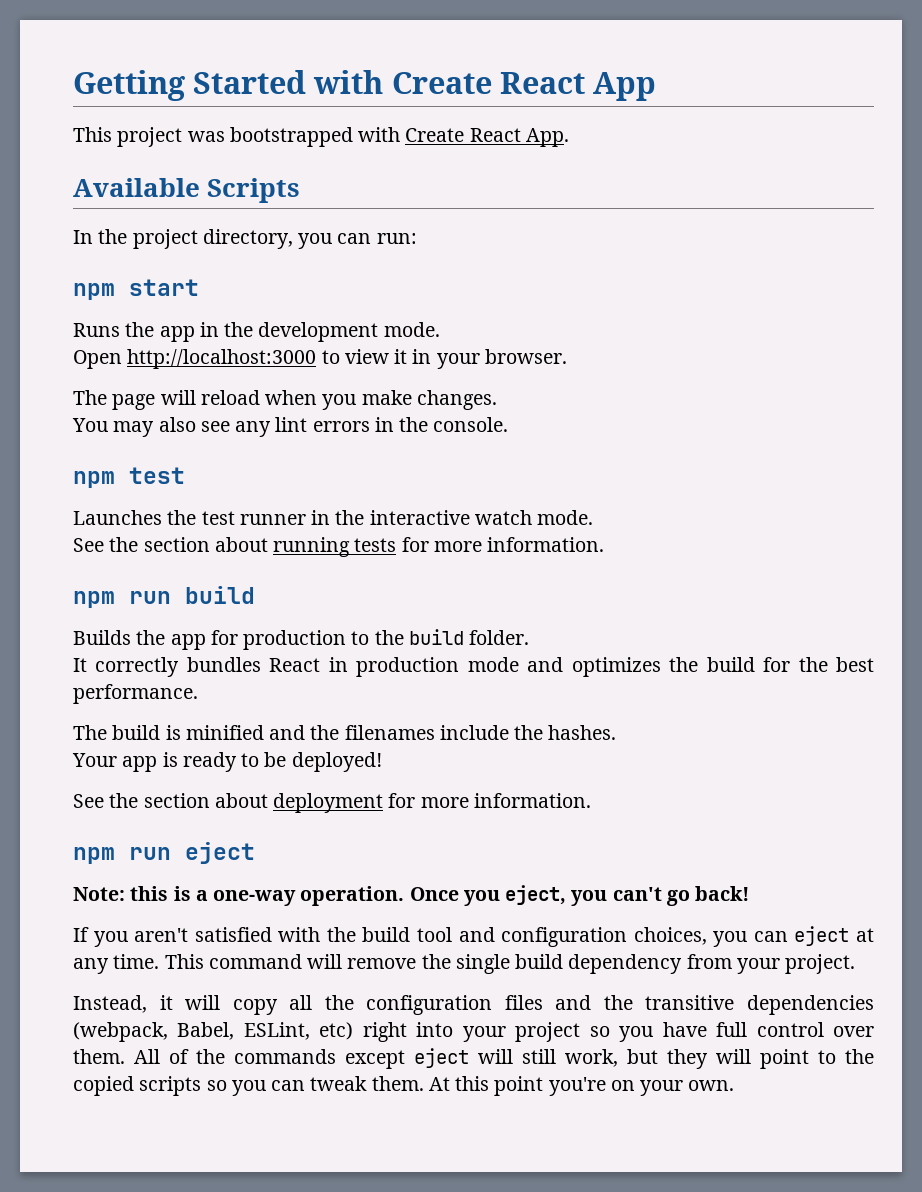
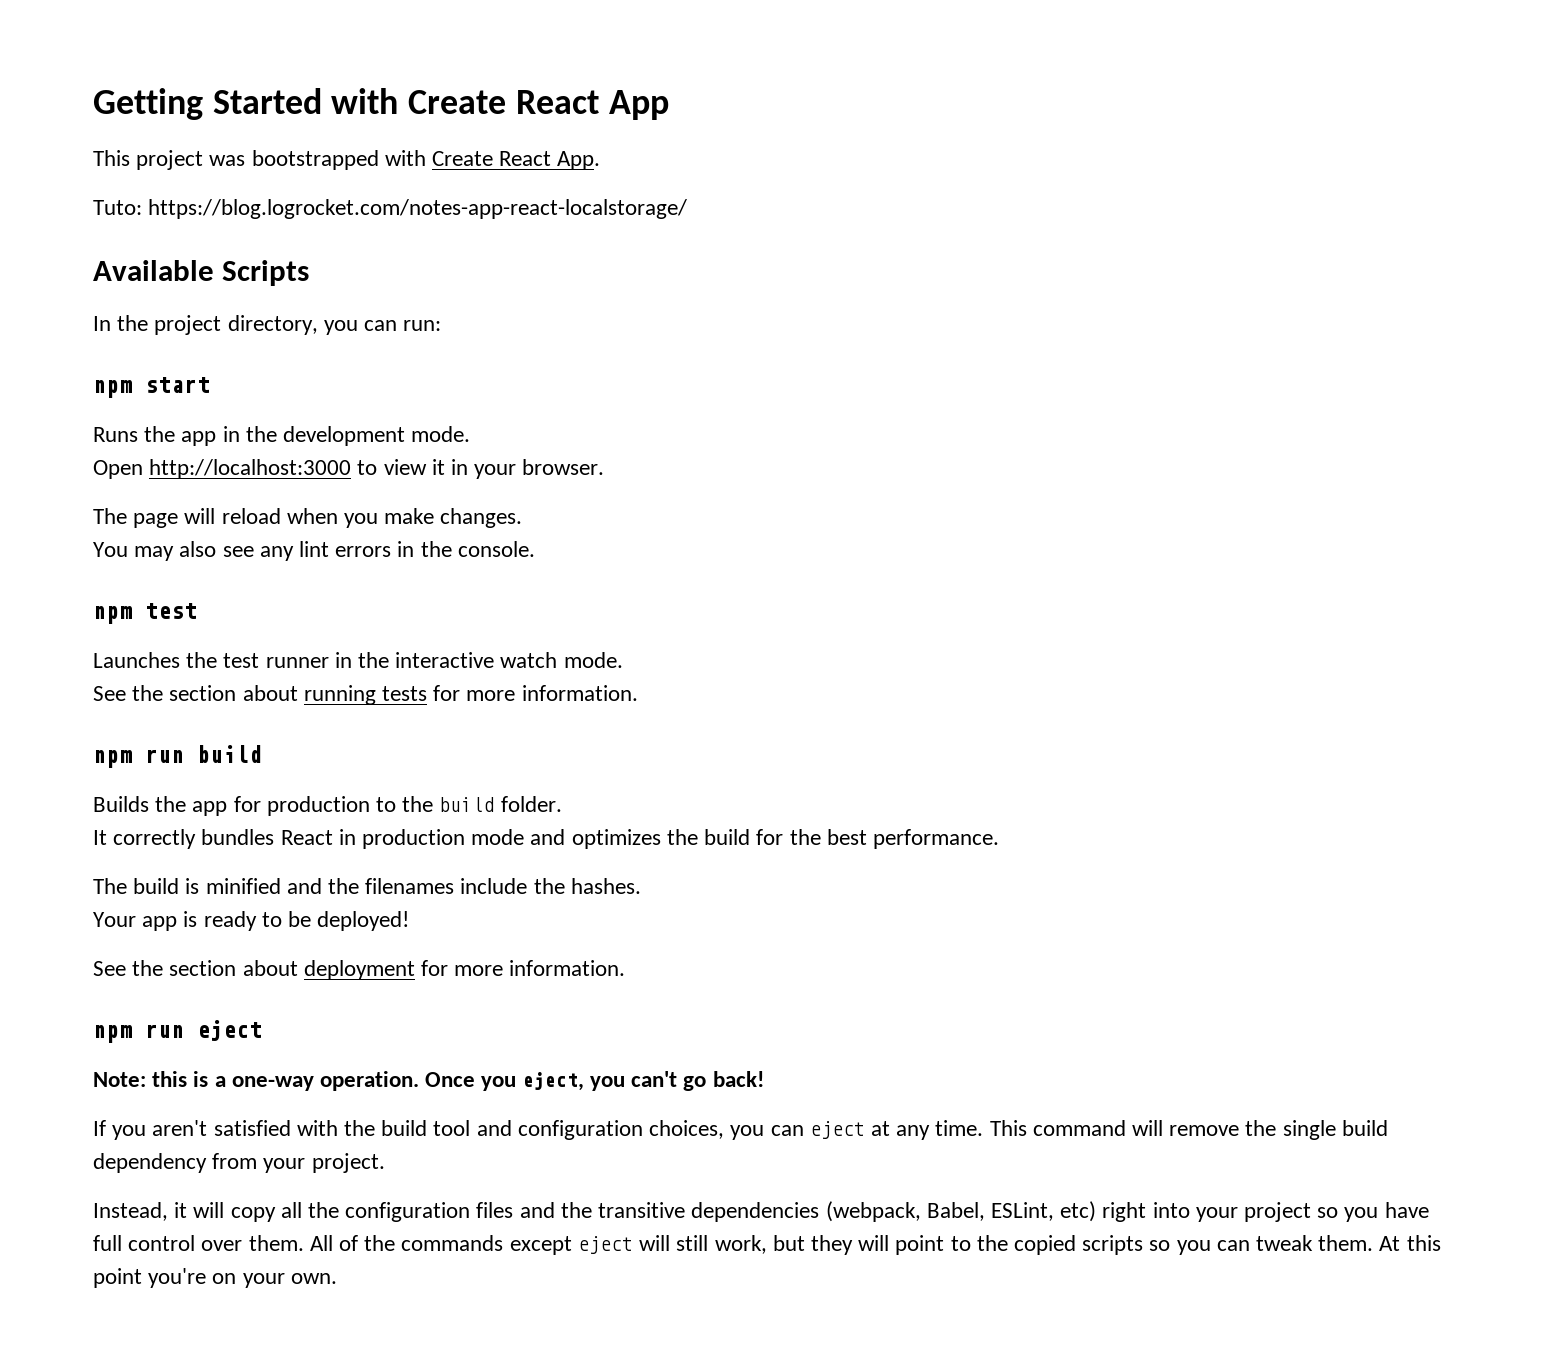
(569, 137) none -> [93,199,688,219] // Tuto: https://blog.logrocket.com/notes-app-react-localstorage/

